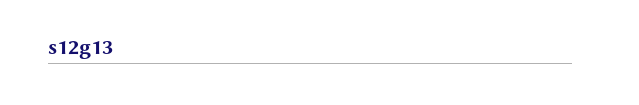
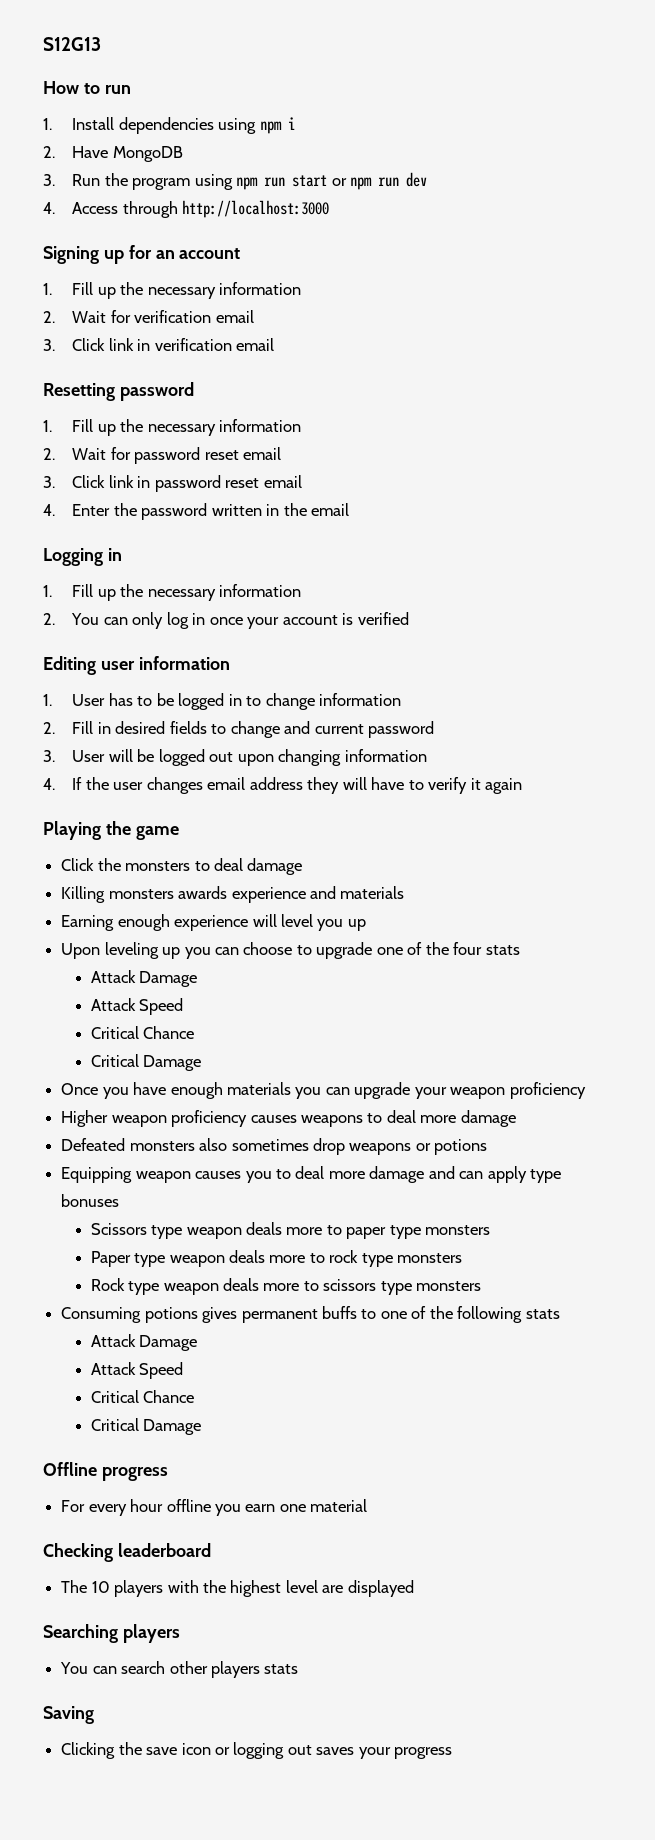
[48,41,113,59] s12g13 -> [43,37,101,51] [43,81,131,94] [43,117,295,134] [43,146,183,162] [43,172,428,190] [43,200,330,218] [43,245,241,264] [43,282,302,299] [43,310,254,323] [43,338,275,351] [43,382,194,401] [43,419,302,436] [43,447,282,464] [43,475,302,492] [43,503,350,520] [43,548,122,566] [43,584,302,601] [43,612,409,629] [43,656,230,675] [43,693,402,710] [43,721,435,738] [43,749,427,766] [43,777,522,794] [43,821,179,840] [61,858,303,875] [61,886,405,903] [61,914,366,931] [61,942,520,959] [90,970,198,987] [90,998,184,1015] [90,1026,195,1039] [90,1054,202,1071] [61,1082,586,1099] [61,1110,516,1127] [61,1138,488,1155] [61,1166,562,1183] [61,1194,120,1207] [90,1222,491,1239] [90,1250,463,1267] [90,1278,482,1295] [61,1306,560,1323] [90,1334,198,1351] [90,1362,184,1379] [90,1390,195,1403] [90,1418,202,1435] [43,1462,168,1481] [61,1499,368,1516] [43,1543,211,1562] [61,1580,414,1597] [43,1624,180,1643] [60,1661,299,1678] [43,1706,94,1724] [61,1742,453,1759] S12G13 // How to run // 1. Install dependencies using npm i // 2. Have MongoDB // 3. Run the program using npm run start or npm run dev // 4. Access through http://localhost:3000 // Signing up for an account // 1. Fill up the necessary information // 2. Wait for verification email // 3. Click link in verification email // Resetting password // 1. Fill up the necessary information // 2. Wait for password reset email // 3. Click link in password reset email // 4. Enter the password written in the email // Logging in // 1. Fill up the necessary information // 2. You can only log in once your account is verified // Editing user information // 1. User has to be logged in to change information // 2. Fill in desired fields to change and current password // 3. User will be logged out upon changing information // 4. If the user changes email address they will have to verify it again // Playing the game // Click the monsters to deal damage // Killing monsters awards experience and materials // Earning enough experience will level you up // Upon leveling up you can choose to upgrade one of the four stats // Attack Damage // Attack Speed // Critical Chance // Critical Damage // Once you have enough materials you can upgrade your weapon proficiency // Higher weapon proficiency causes weapons to deal more damage // Defeated monsters also sometimes drop weapons or potions // Equipping weapon causes you to deal more damage and can apply type bonuses // Scissors type weapon deals more to paper type monsters // Paper type weapon deals more to rock type monsters // Rock type weapon deals more to scissors type monsters // Consuming potions gives permanent buffs to one of the following stats // Attack Damage // Attack Speed // Critical Chance // Critical Damage // Offline progress // For every hour offline you earn one material // Checking leaderboard // The 10 players with the highest level are displayed // Searching players // You can search other players stats // Saving // Clicking the save icon or logging out saves your progress

